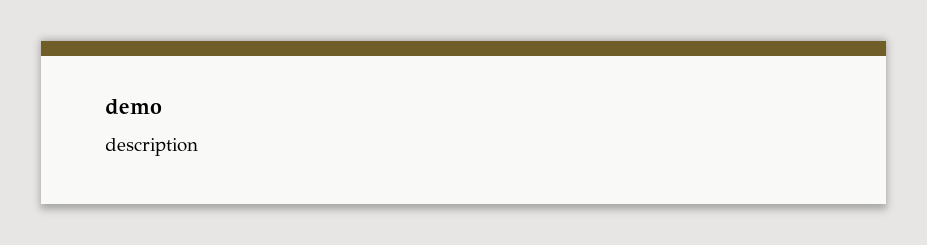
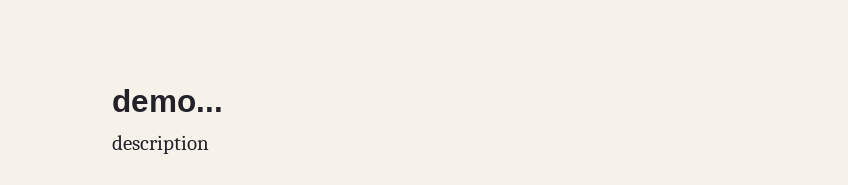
[105,99,162,115] demo -> [112,89,223,112] demo...

